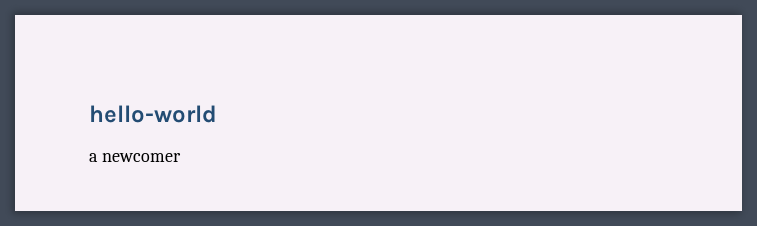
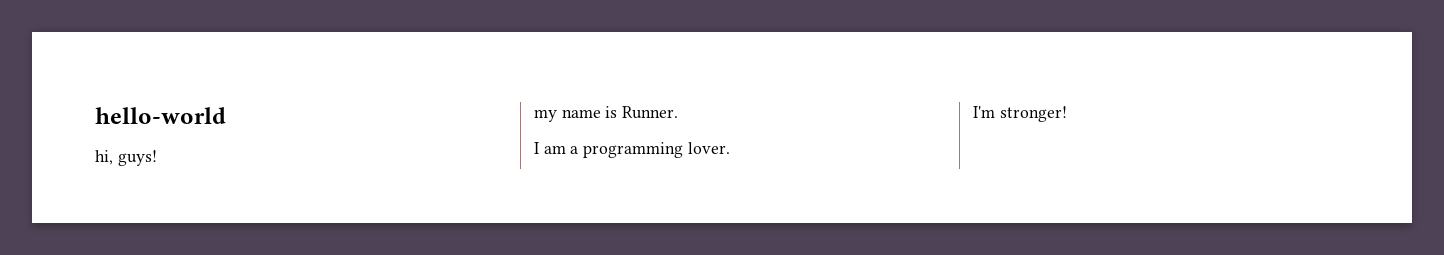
[89,153,181,162] a newcomer -> [95,150,157,166] [534,106,679,122] [534,142,730,158] [973,106,1067,122] hi, guys! // my name is Runner. // I am a programming lover. // I'm stronger!

